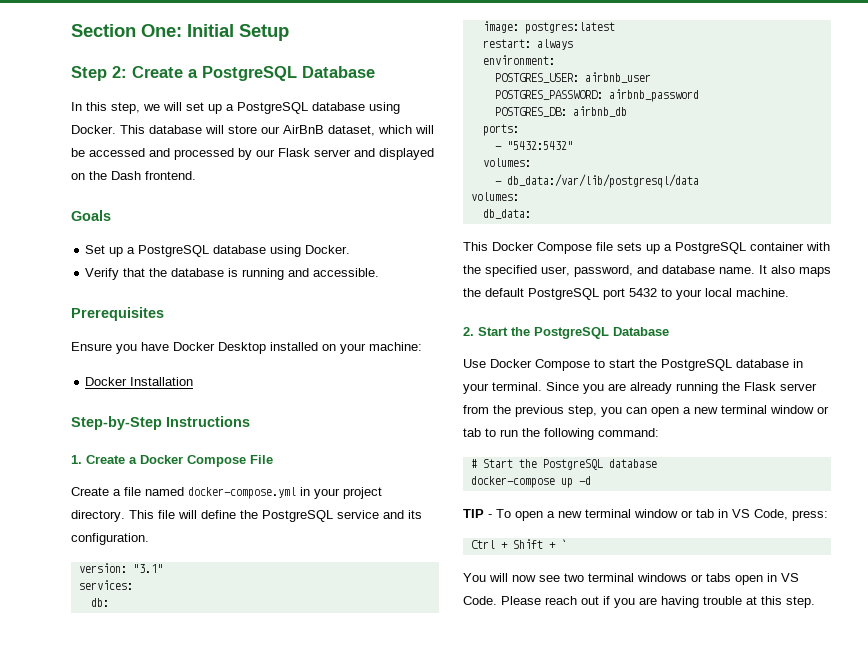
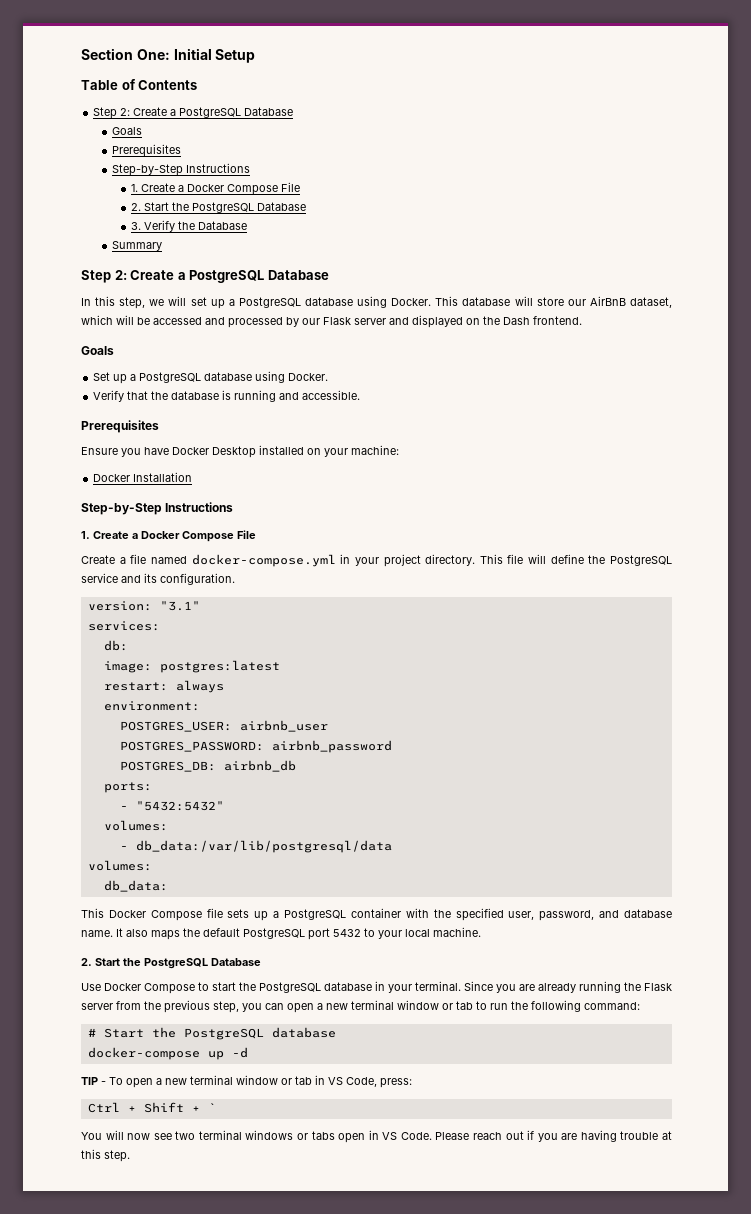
(289, 32) none -> [81,79,198,90] [93,107,294,119] [112,127,143,135] [112,144,182,157] [112,163,251,176] [131,182,301,195] [131,202,307,213] [131,220,248,232] [112,241,163,251] // Table of Contents // Step 2: Create a PostgreSQL Database // Goals // Prerequisites // Step-by-Step Instructions // 1. Create a Docker Compose File // 2. Start the PostgreSQL Database // 3. Verify the Database // Summary

